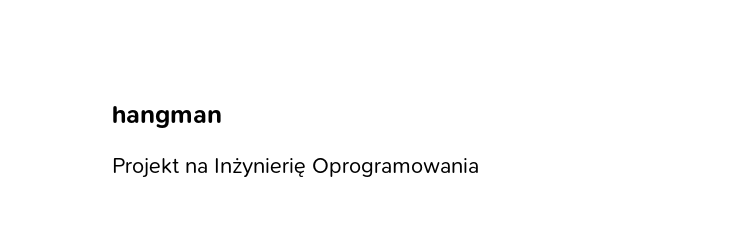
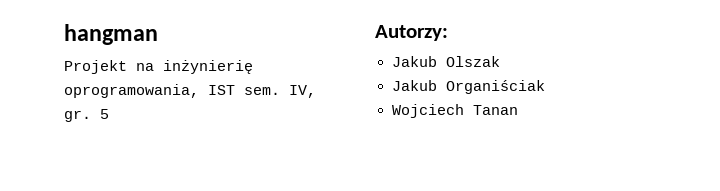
[214,158,479,178] Inżynierię Oprogramowania -> [163,60,253,74] [64,84,316,98] [64,109,109,122] [375,25,448,41] [391,56,500,67] [391,80,545,94] [391,104,518,118] inżynierię oprogramowania, IST sem. IV, gr. 5 // Autorzy: // Jakub Olszak // Jakub Organiściak // Wojciech Tanan

